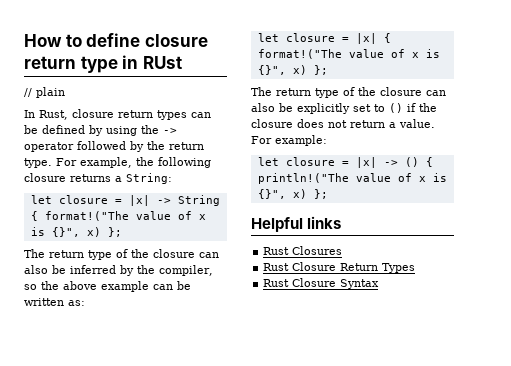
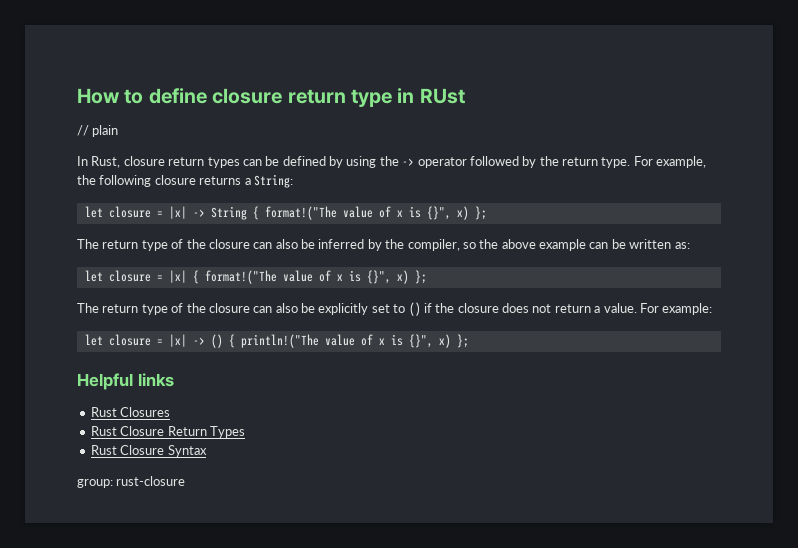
(380, 284) none -> [77,476,186,488] // group: rust-closure

